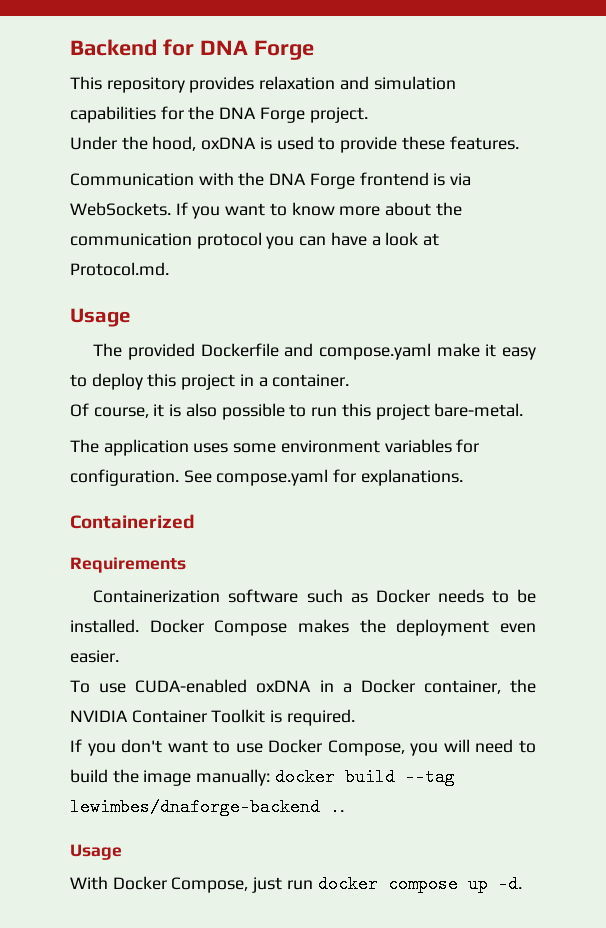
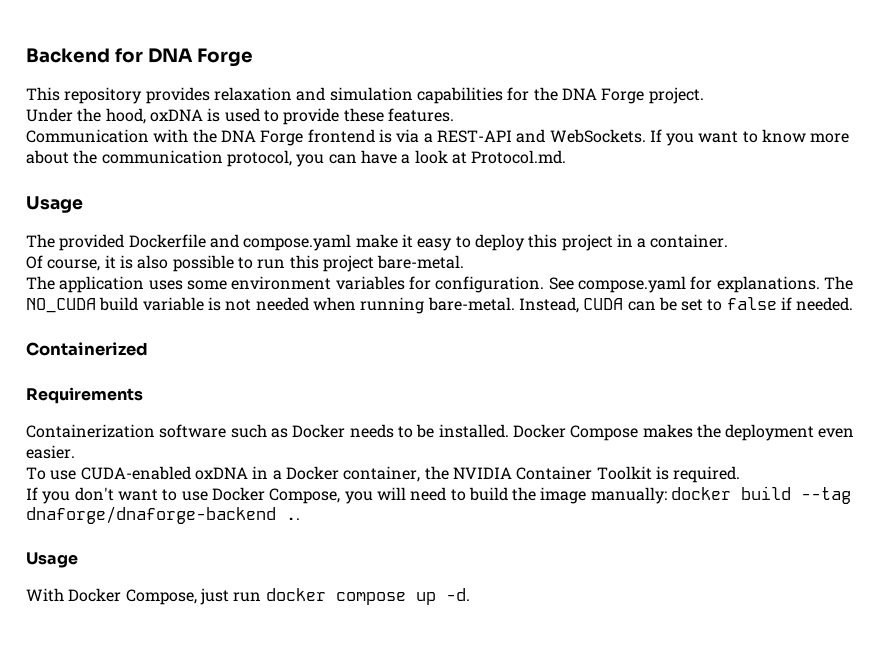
(472, 179) none -> [423,129,546,143] a REST-API and
[196,232,262,249] protocol -> [226,150,292,167] protocol,
(463, 477) none -> [823,276,853,290] [26,297,854,314] The NO_CUDA build variable is not needed when running bare-metal. Instead, CUDA can be set to false if needed.
[70,798,320,816] lewimbes/dnaforge-backend -> [26,506,276,524] dnaforge/dnaforge-backend

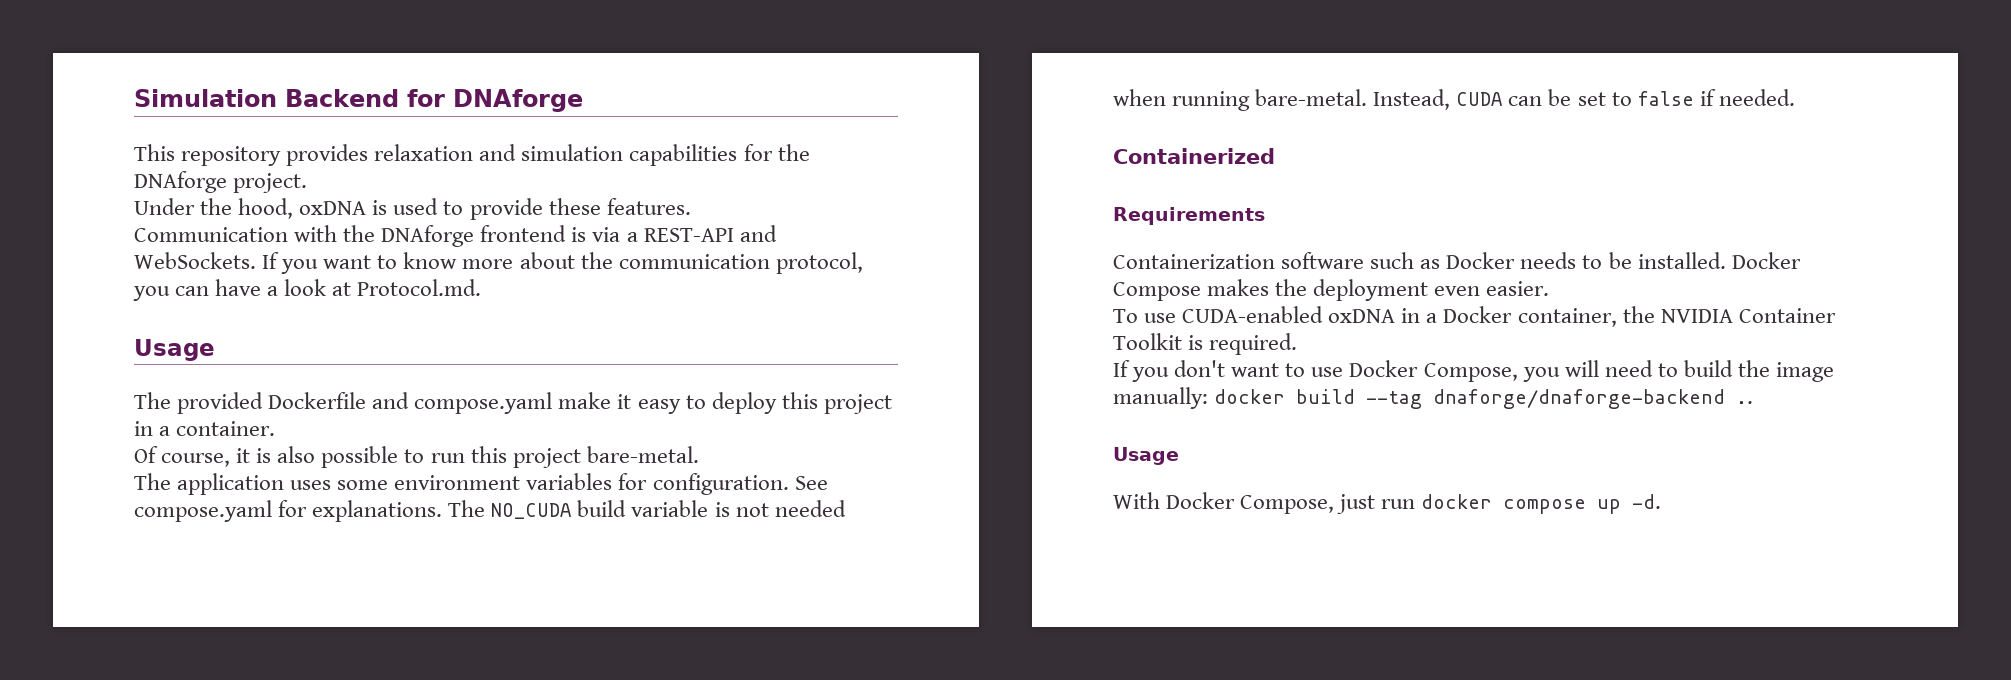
(26, 55) none -> [134,89,277,107] Simulation
[147,48,253,67] DNA Forge -> [452,89,583,112] DNAforge
[561,88,645,104] DNA Forge -> [134,171,227,193] DNAforge
[220,130,304,146] DNA Forge -> [381,225,475,247] DNAforge

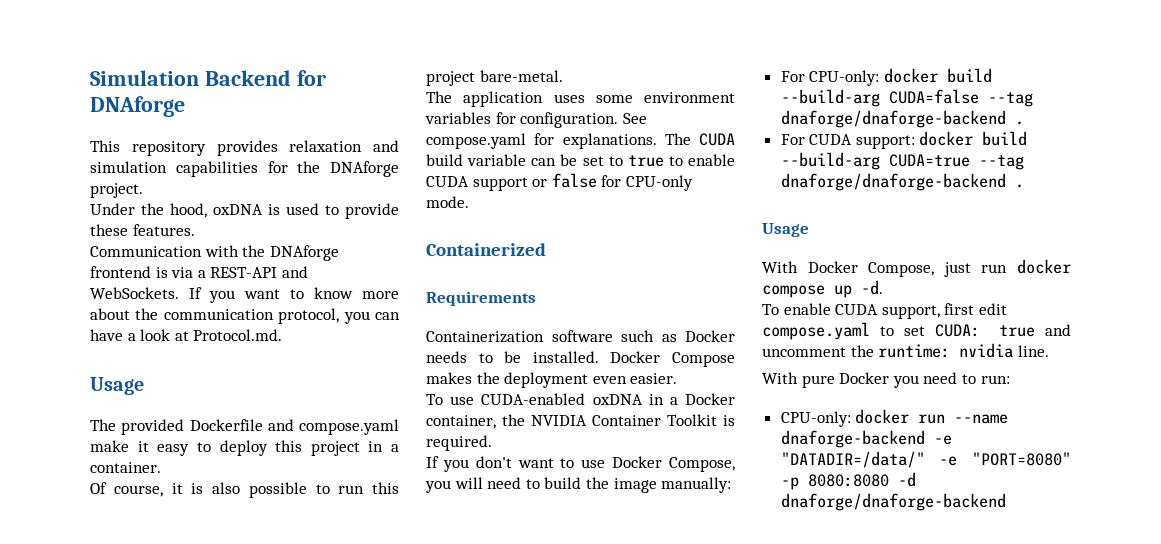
[491,503,573,519] NO_CUDA -> [699,133,735,146] CUDA
[714,500,846,517] [1113,89,1795,111] is not needed when running bare-metal. Instead, CUDA can be set to false if needed. -> [531,154,735,167] [426,173,693,191] [426,196,469,208] can be set to true to enable CUDA support or false for CPU-only mode.
[1214,389,1754,409] docker build --tag dnaforge/dnaforge-backend .. -> [780,68,992,86] [780,89,1033,107] [780,110,1024,128] [780,131,1028,149] [780,152,1024,170] [780,173,1024,191] // For CPU-only: docker build --build-arg CUDA=false --tag dnaforge/dnaforge-backend . // For CUDA support: docker build --build-arg CUDA=true --tag dnaforge/dnaforge-backend .
(1662, 501) none -> [762,303,1007,319] [762,322,1071,340] [762,343,1049,358] [762,372,1010,388] [780,409,1009,427] [780,430,952,448] [780,451,1071,468] [780,472,916,490] [780,493,1006,511] // To enable CUDA support, first edit compose.yaml to set CUDA: true and uncomment the runtime: nvidia line. // With pure Docker you need to run: // CPU-only: docker run --name dnaforge-backend -e "DATADIR=/data/" -e "PORT=8080" -p 8080:8080 -d dnaforge/dnaforge-backend

